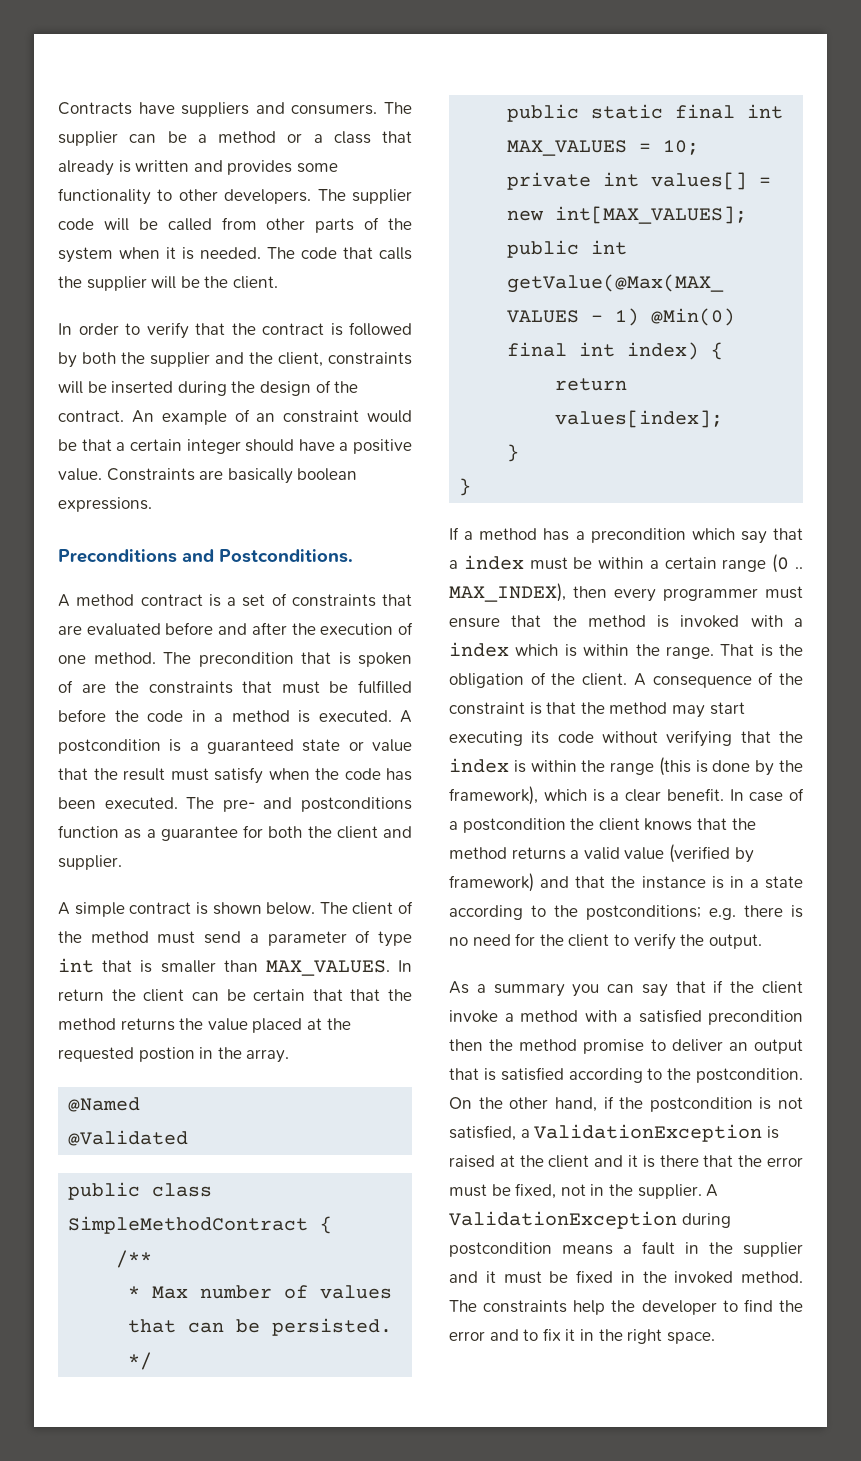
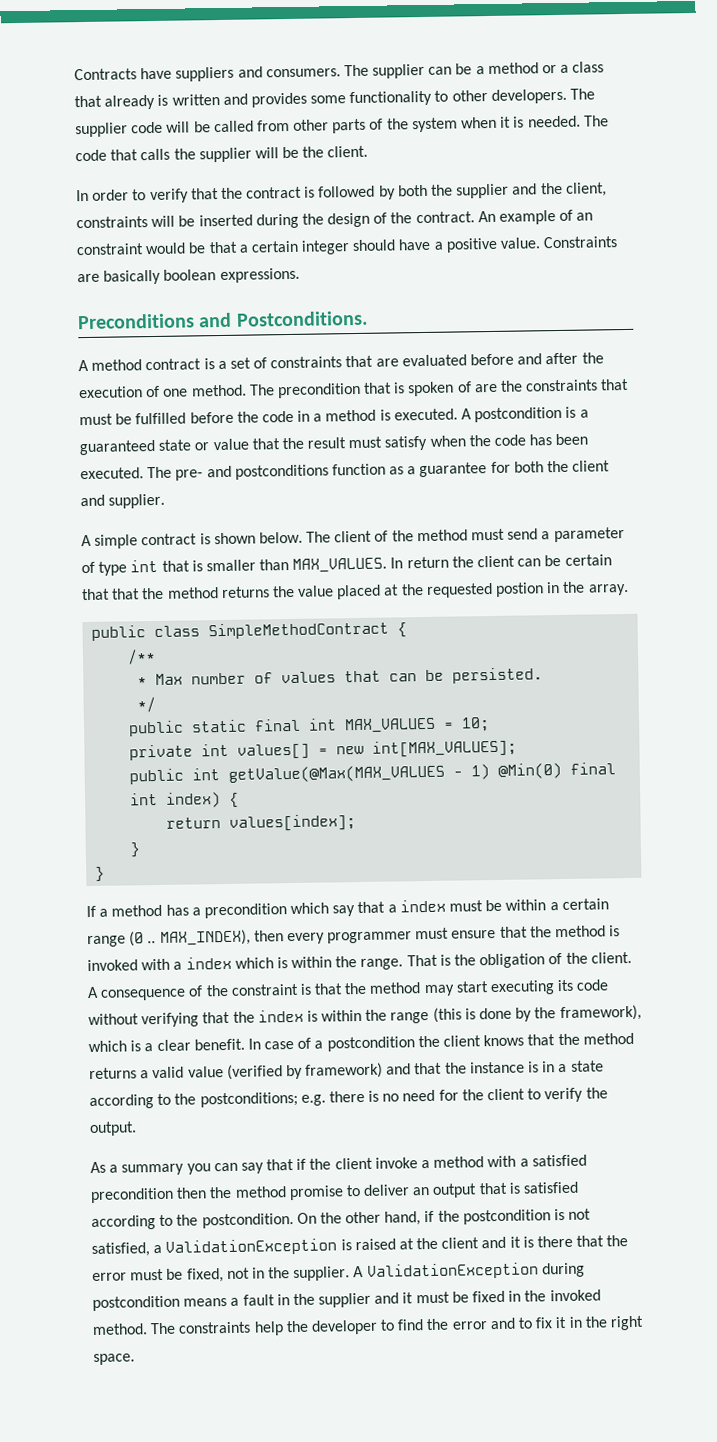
[68,1097,141,1112] [68,1130,189,1146] // @Named // @Validated -> (629, 589) none

